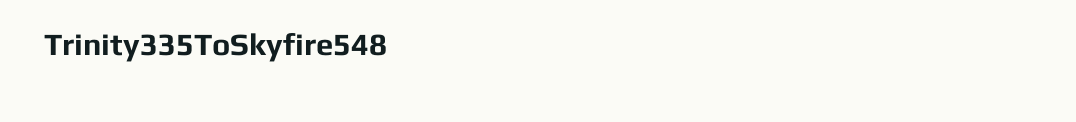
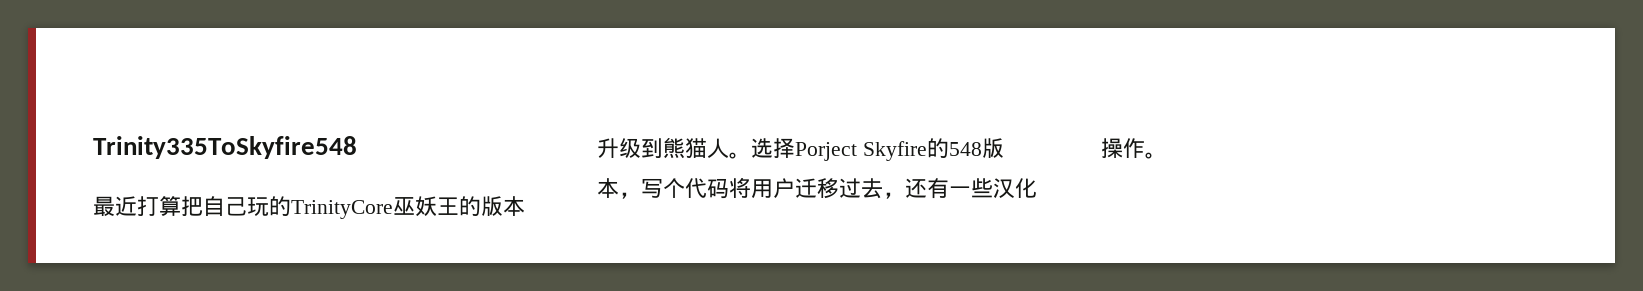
(387, 47) none -> [93,196,525,219] [597,137,1004,161] [597,177,1037,199] [1101,138,1167,159] // 最近打算把自己玩的TrinityCore巫妖王的版本升级到熊猫人。选择Porject Skyfire的548版本，写个代码将用户迁移过去，还有一些汉化操作。

